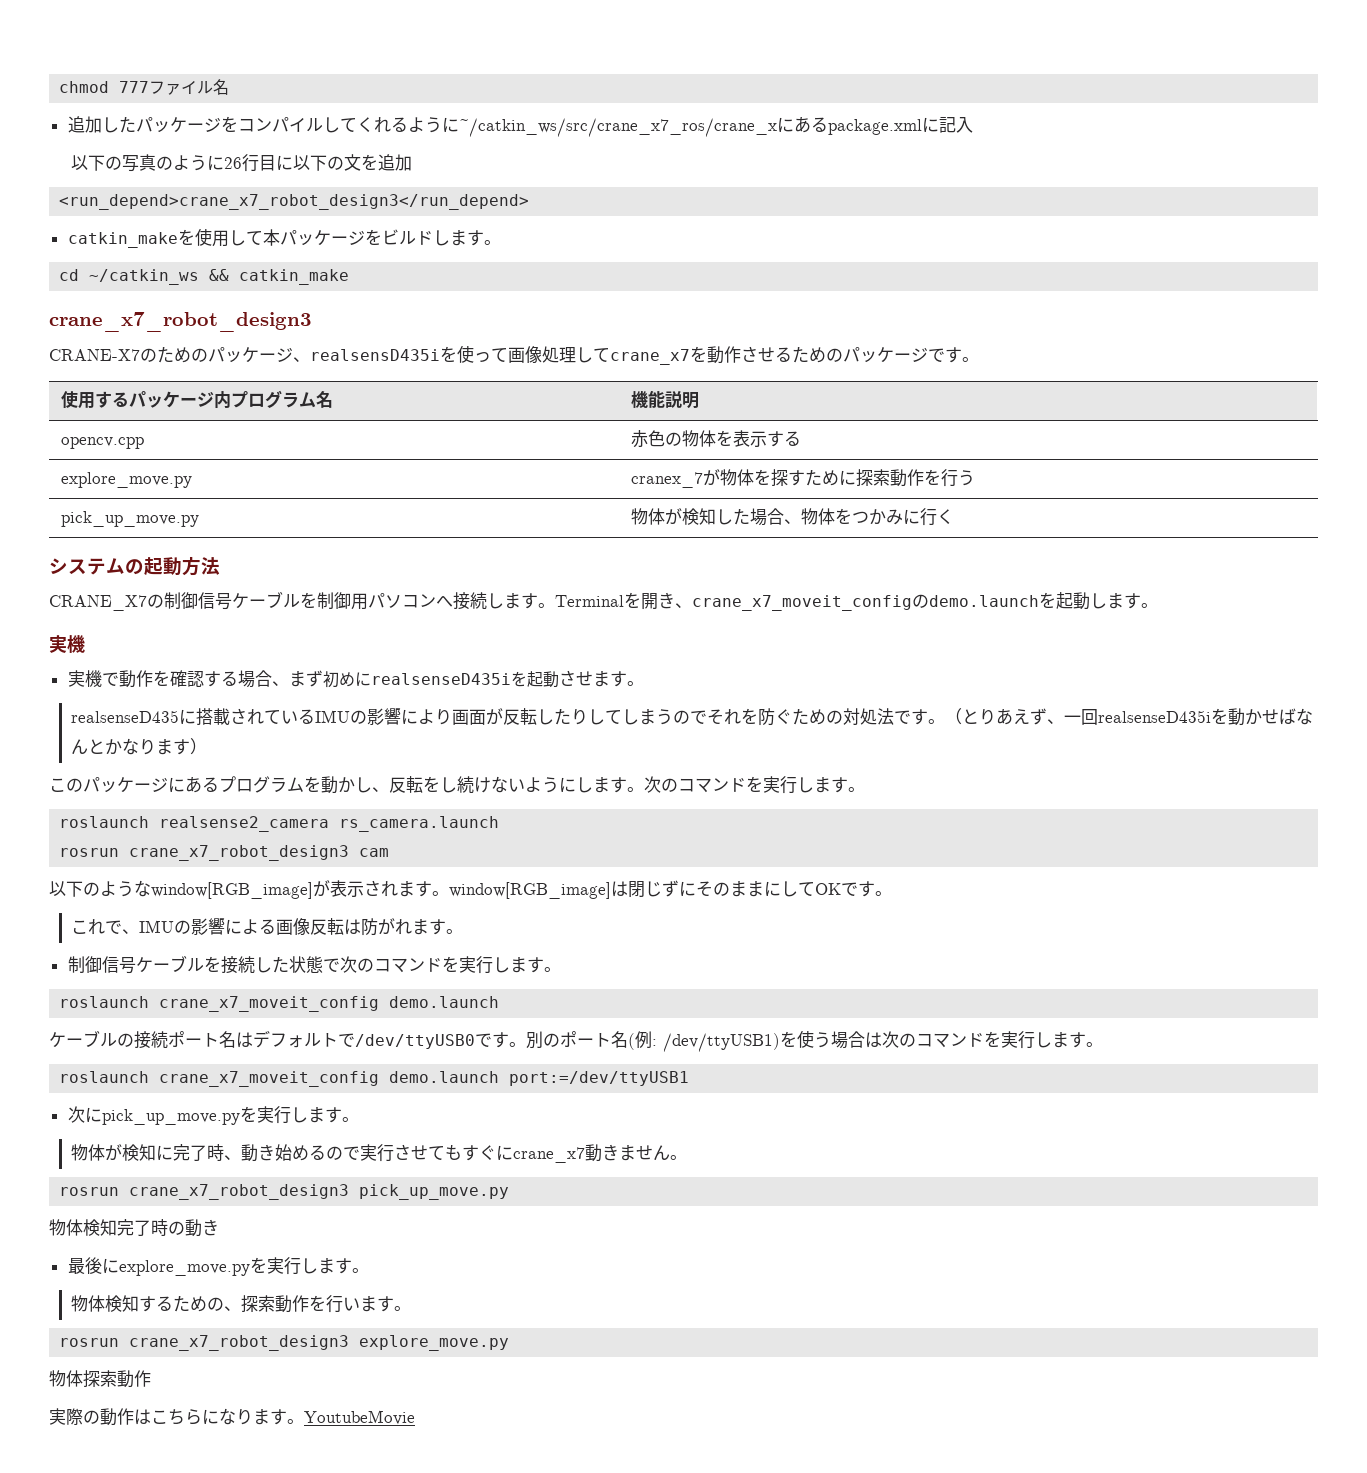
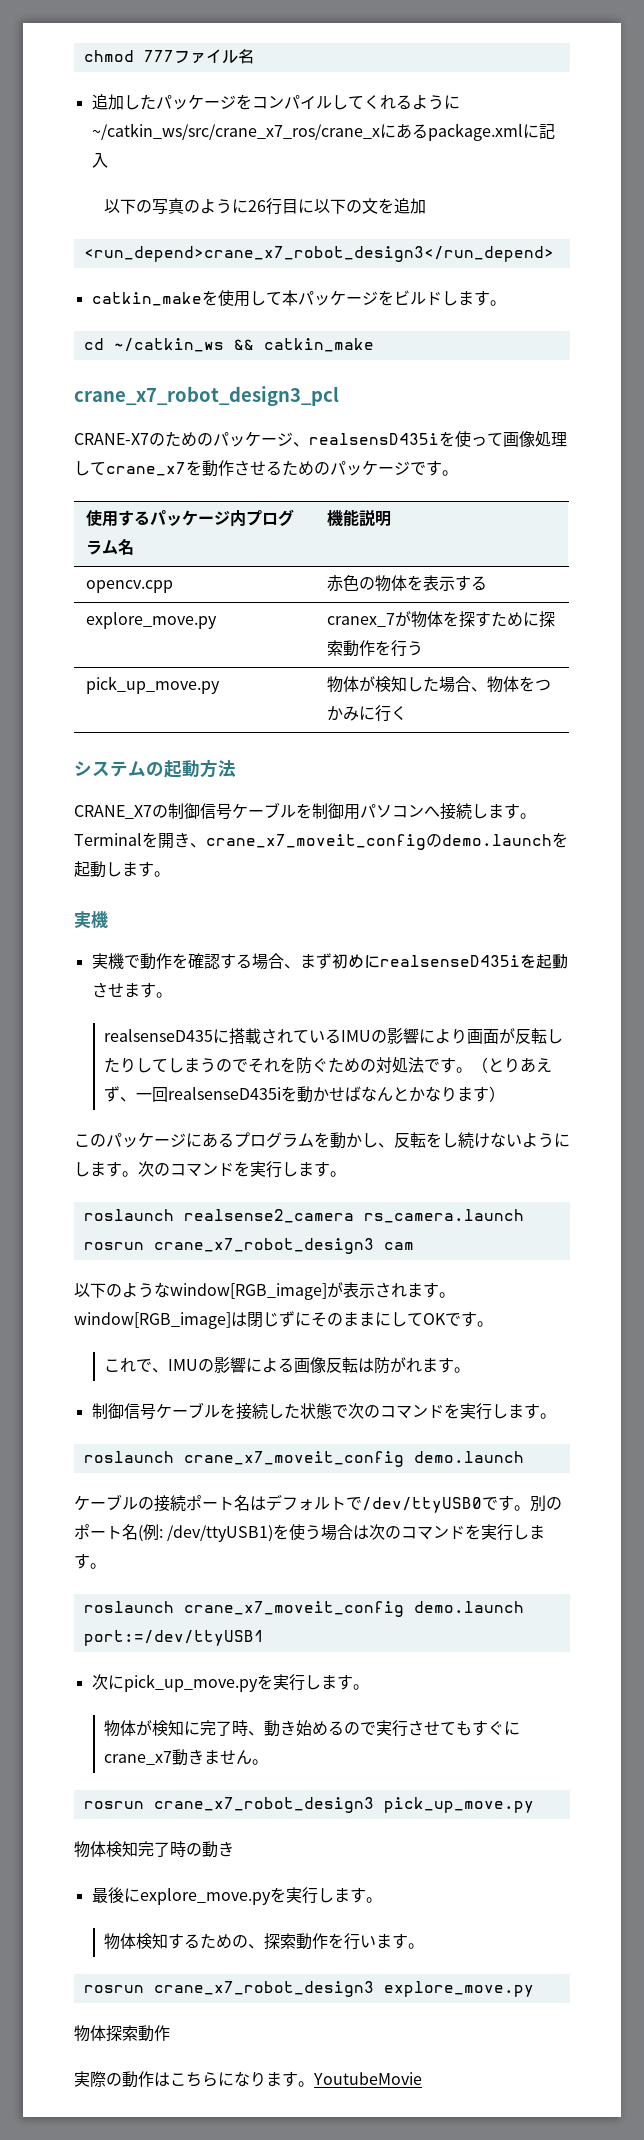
[49,312,312,332] crane_x7_robot_design3 -> [74,386,339,406] crane_x7_robot_design3_pcl

